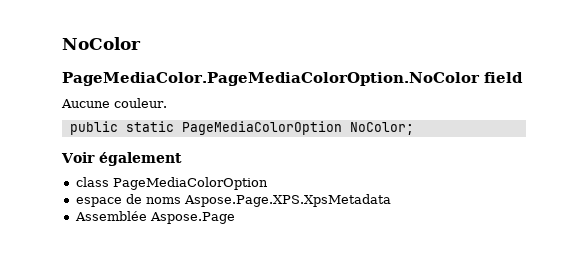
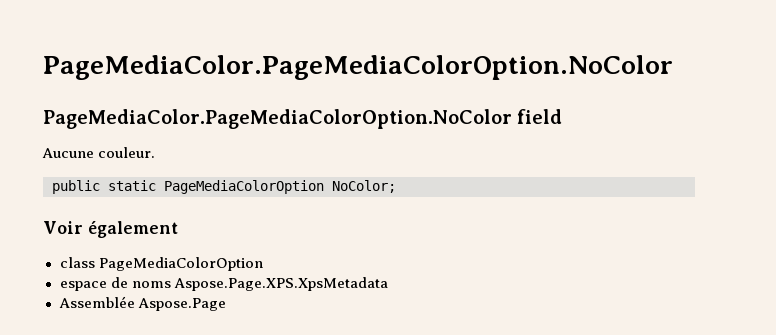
[62,37,141,50] NoColor -> [43,55,673,80] PageMediaColor.PageMediaColorOption.NoColor

